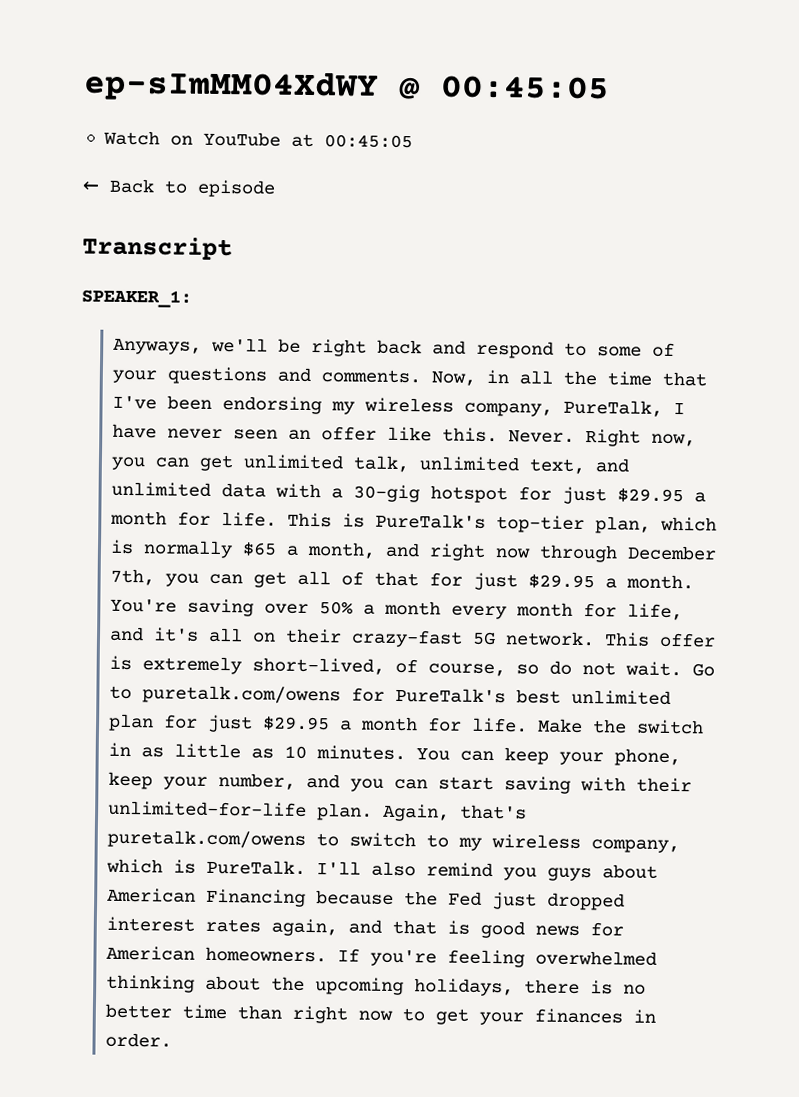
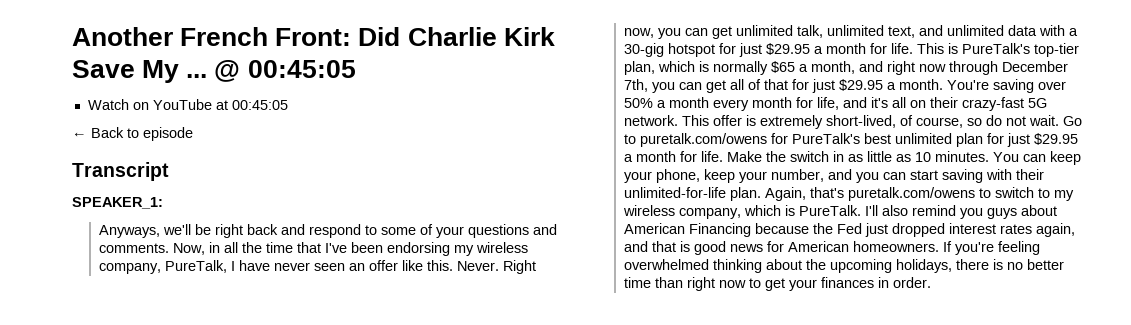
[83,69,379,103] ep-sImMM04XdWY -> [72,27,555,46] [72,60,208,83] Another French Front: Did Charlie Kirk Save My ...

